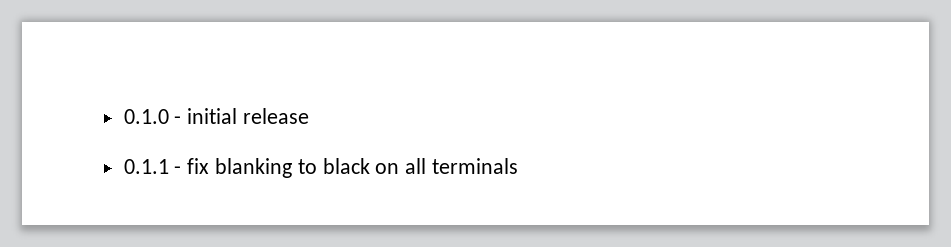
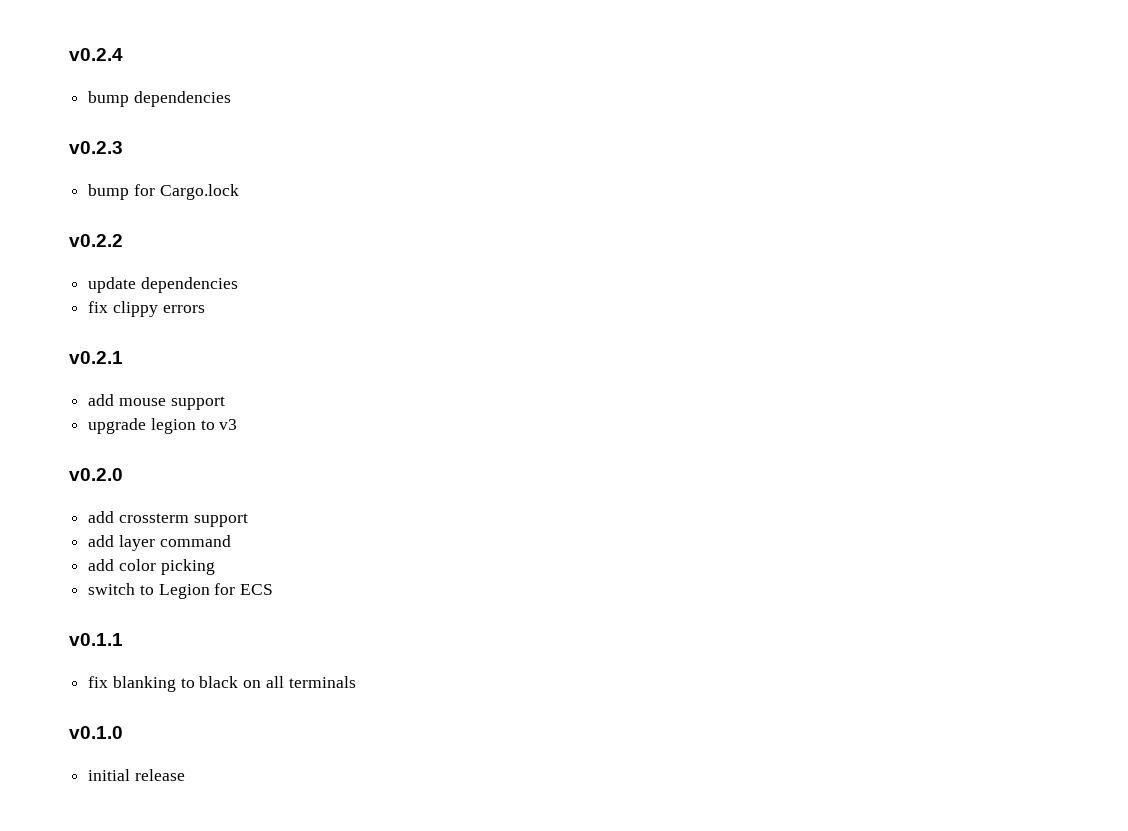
[123,108,310,124] [123,159,182,174] 0.1.0 - initial release // 0.1.1 - -> [69,48,123,61] [88,91,231,107] [69,141,123,154] [88,184,239,200] [69,234,123,247] [88,277,238,293] [88,301,205,317] [69,351,123,364] [88,394,225,410] [88,418,238,434] [69,468,123,481] [88,511,248,527] [88,535,231,551] [88,559,215,575] [88,583,274,599] [69,633,123,646] v0.2.4 // bump dependencies // v0.2.3 // bump for Cargo.lock // v0.2.2 // update dependencies // fix clippy errors // v0.2.1 // add mouse support // upgrade legion to v3 // v0.2.0 // add crossterm support // add layer command // add color picking // switch to Legion for ECS // v0.1.1 //
(519, 166) none -> [69,726,123,739] [88,769,185,781] // v0.1.0 // initial release

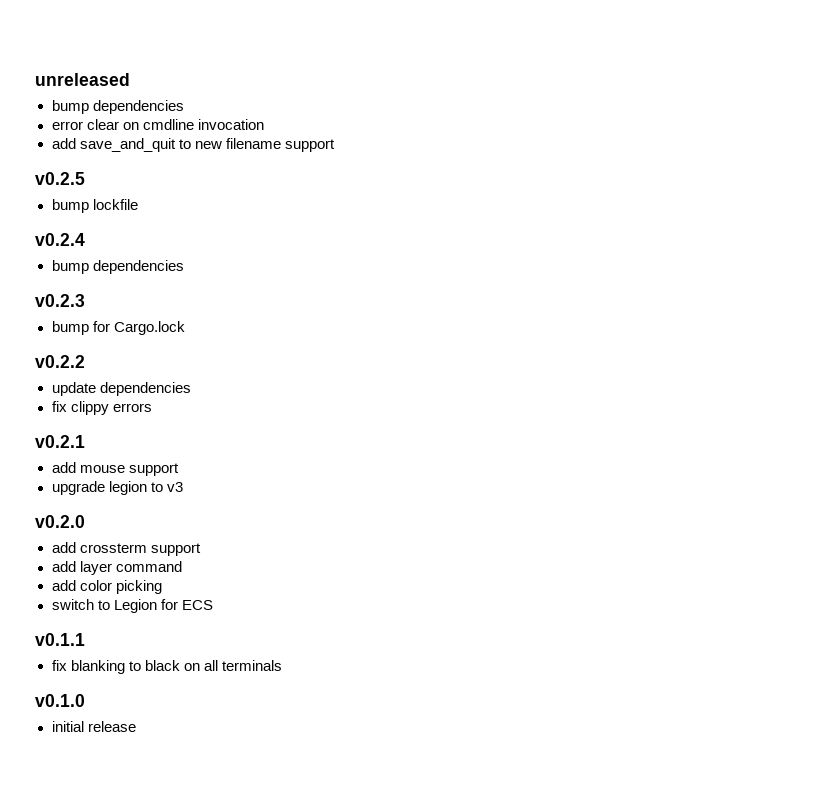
(69, 54) none -> [35,73,130,86] [51,100,184,114] [51,119,264,130] [51,138,335,152] [35,172,85,185] [51,199,138,213] unreleased // bump dependencies // error clear on cmdline invocation // add save_and_quit to new filename support // v0.2.5 // bump lockfile //

